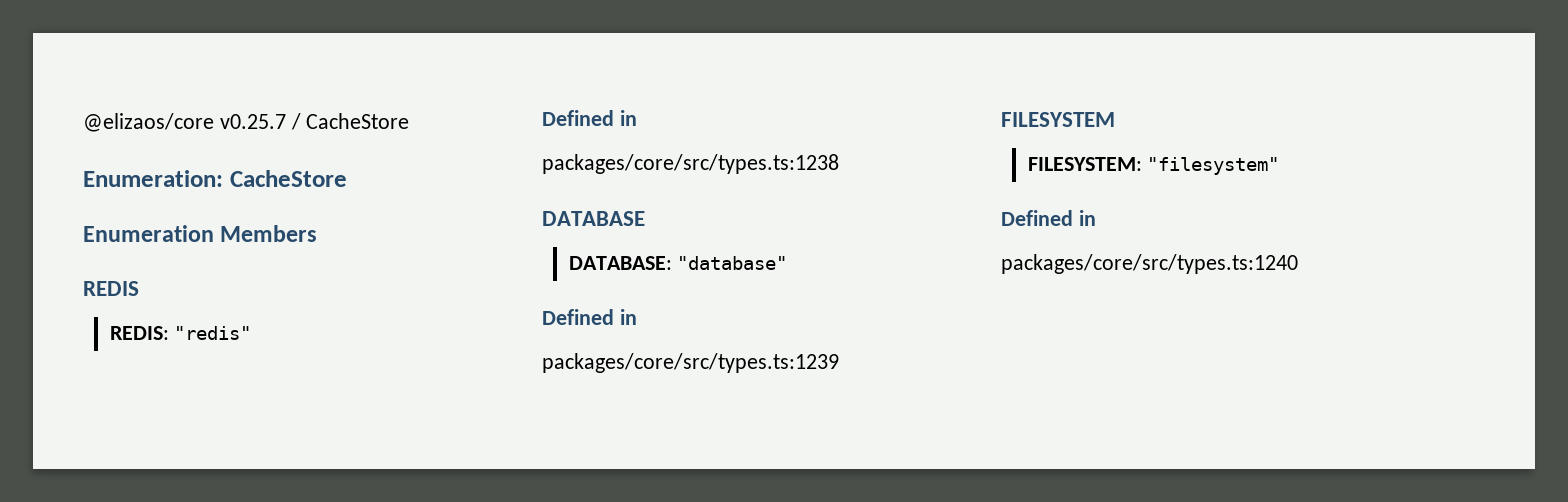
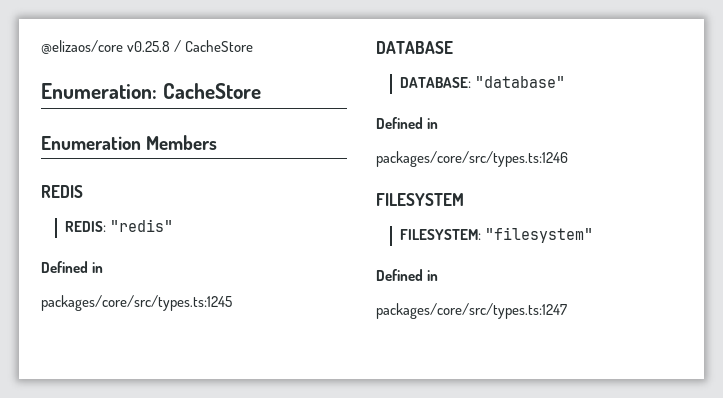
[219,114,286,129] v0.25.7 -> [127,41,171,52] v0.25.8
[542,154,839,174] packages/core/src/types.ts:1238 -> [41,295,232,311] packages/core/src/types.ts:1245
[542,353,839,373] packages/core/src/types.ts:1239 -> [376,151,568,167] packages/core/src/types.ts:1246
[1001,254,1298,274] packages/core/src/types.ts:1240 -> [376,303,567,319] packages/core/src/types.ts:1247

